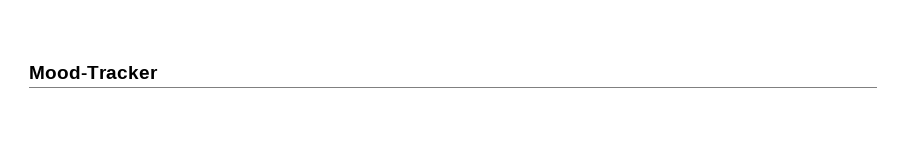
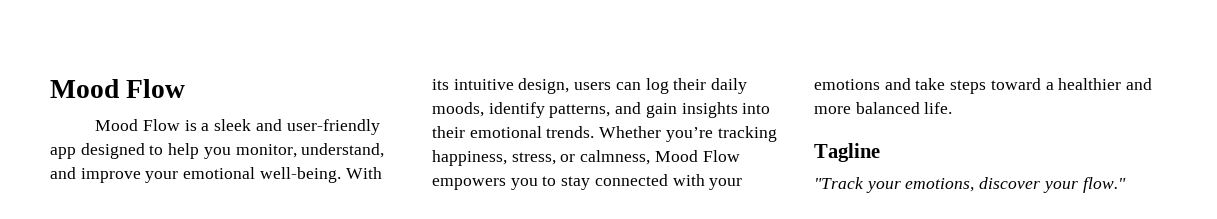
[29,66,158,79] Mood-Tracker -> [50,79,186,98] [95,119,380,135] [50,143,385,159] [50,167,382,183] [432,78,748,94] [432,102,771,118] [432,126,777,142] [432,150,740,166] [432,174,743,190] [814,78,1153,94] [814,102,953,114] [814,143,880,162] [814,177,1126,193] Mood Flow // Mood Flow is a sleek and user-friendly app designed to help you monitor, understand, and improve your emotional well-being. With its intuitive design, users can log their daily moods, identify patterns, and gain insights into their emotional trends. Whether you’re tracking happiness, stress, or calmness, Mood Flow empowers you to stay connected with your emotions and take steps toward a healthier and more balanced life. // Tagline // "Track your emotions, discover your flow."

